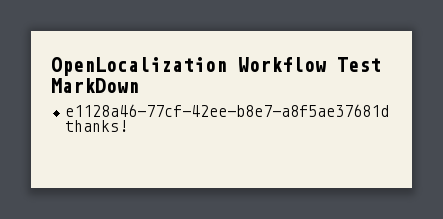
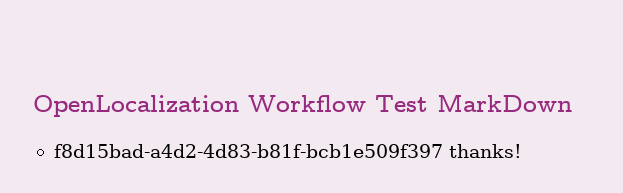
[65,104,390,117] e1128a46-77cf-42ee-b8e7-a8f5ae37681d -> [53,144,443,158] f8d15bad-a4d2-4d83-b81f-bcb1e509f397

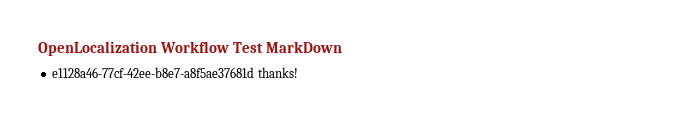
[53,144,443,158] f8d15bad-a4d2-4d83-b81f-bcb1e509f397 -> [52,67,255,78] e1128a46-77cf-42ee-b8e7-a8f5ae37681d

